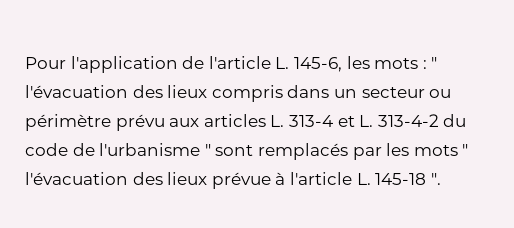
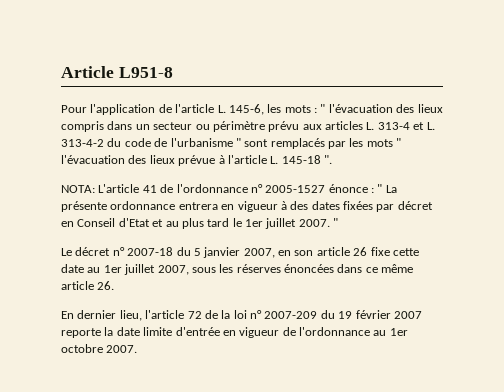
(25, 63) none -> [61,66,173,78] Article L951-8 //
(441, 179) none -> [61,184,397,193] [61,201,433,212] [61,218,339,229] [61,247,419,258] [61,264,414,275] [61,281,115,290] [61,310,422,321] [61,327,408,338] [61,344,138,353] // NOTA: L'article 41 de l'ordonnance n° 2005-1527 énonce : " La présente ordonnance entrera en vigueur à des dates fixées par décret en Conseil d'Etat et au plus tard le 1er juillet 2007. " // Le décret n° 2007-18 du 5 janvier 2007, en son article 26 fixe cette date au 1er juillet 2007, sous les réserves énoncées dans ce même article 26. // En dernier lieu, l'article 72 de la loi n° 2007-209 du 19 février 2007 reporte la date limite d'entrée en vigueur de l'ordonnance au 1er octobre 2007.

